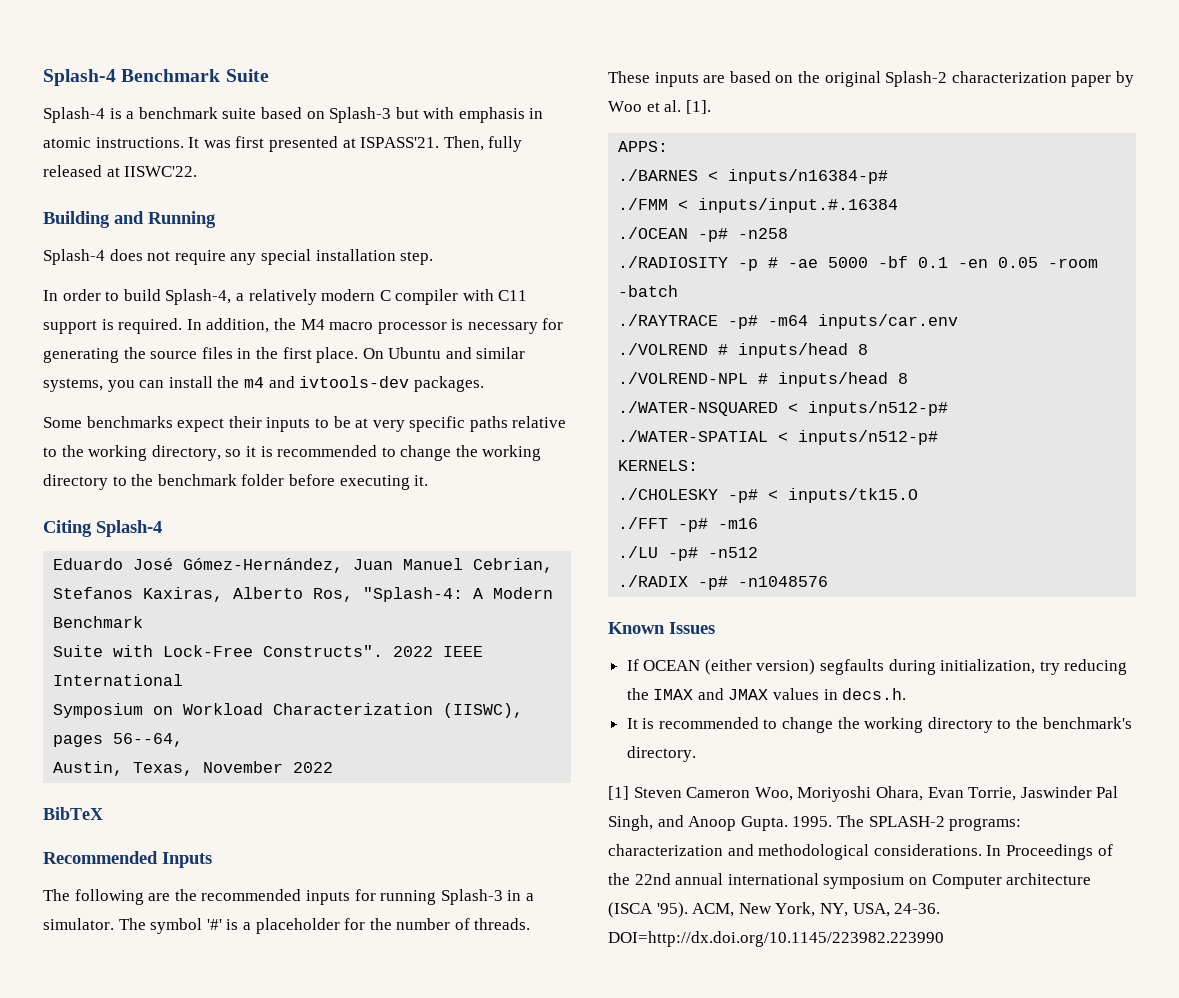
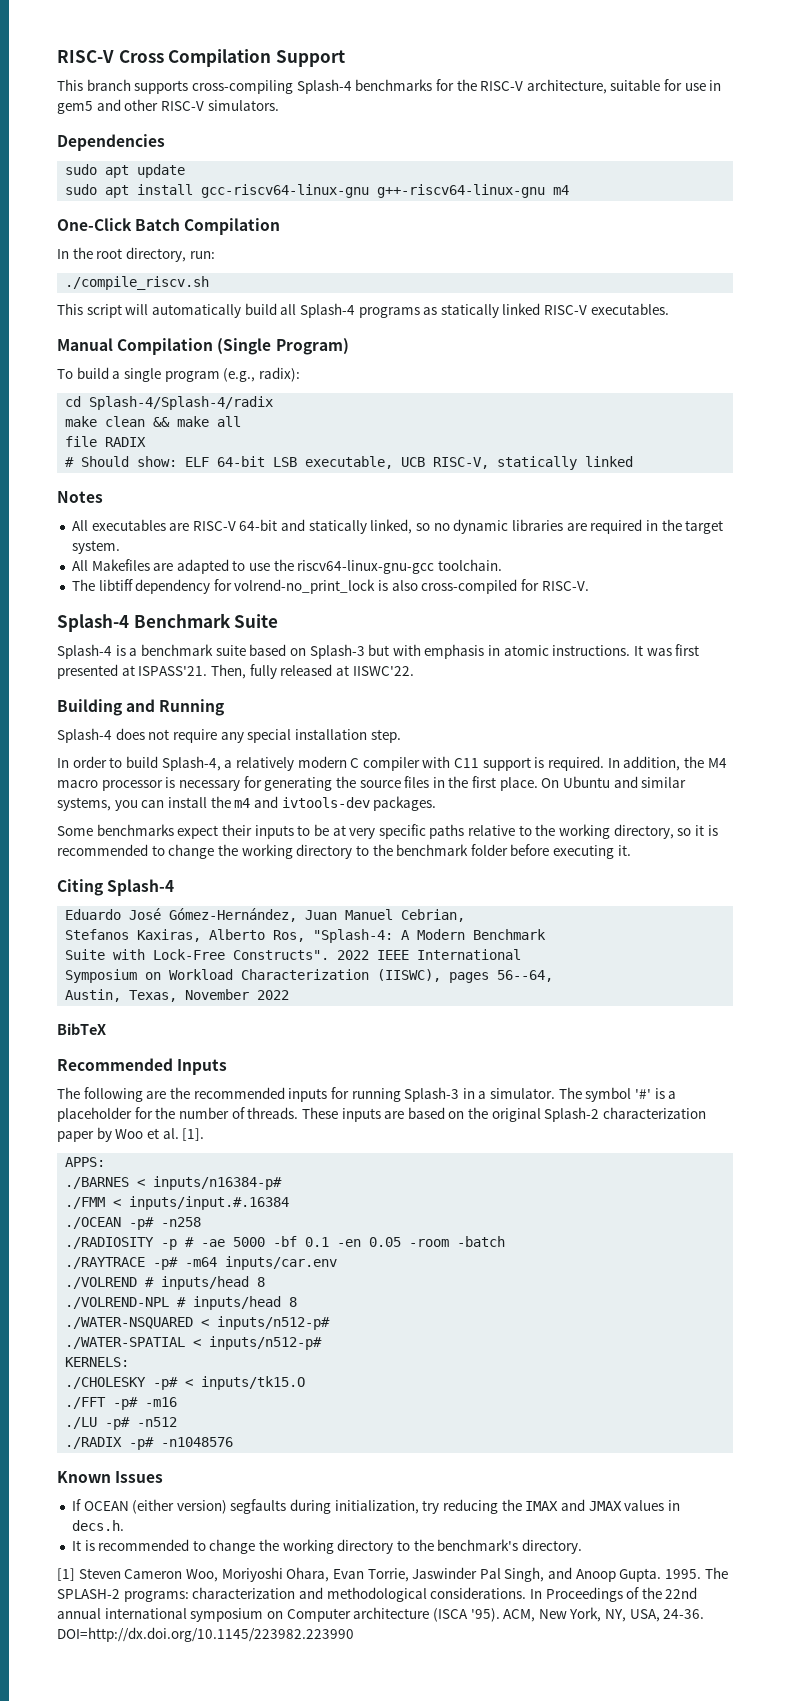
(43, 77) none -> [57,49,345,67] [57,79,722,94] [57,99,279,114] [57,134,165,151] [65,164,186,178] [65,184,570,198] [57,218,281,235] [57,247,215,262] [65,276,210,290] [57,303,669,318] [57,338,349,355] [57,367,300,382] [65,396,274,410] [65,416,242,427] [65,436,147,447] [65,456,634,470] [57,491,103,503] [71,519,724,534] [71,540,120,554] [71,559,503,574] [71,579,589,594] RISC-V Cross Compilation Support // This branch supports cross-compiling Splash-4 benchmarks for the RISC-V architecture, suitable for use in gem5 and other RISC-V simulators. // Dependencies // sudo apt update // sudo apt install gcc-riscv64-linux-gnu g++-riscv64-linux-gnu m4 // One-Click Batch Compilation // In the root directory, run: // ./compile_riscv.sh // This script will automatically build all Splash-4 programs as statically linked RISC-V executables. // Manual Compilation (Single Program) // To build a single program (e.g., radix): // cd Splash-4/Splash-4/radix // make clean && make all // file RADIX // # Should show: ELF 64-bit LSB executable, UCB RISC-V, statically linked // Notes // All executables are RISC-V 64-bit and statically linked, so no dynamic libraries are required in the target system. // All Makefiles are adapted to use the riscv64-linux-gnu-gcc toolchain. // The libtiff dependency for volrend-no_print_lock is also cross-compiled for RISC-V. //

